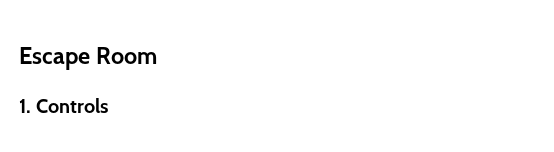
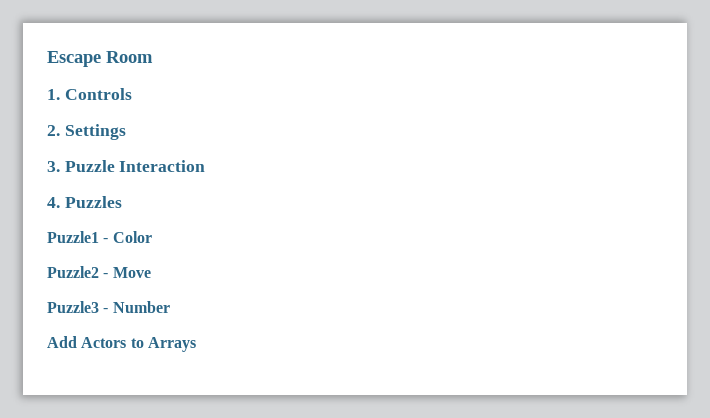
(109, 105) none -> [47,124,126,140] [47,160,206,172] [47,196,122,208] [47,231,152,243] [47,266,151,278] [47,301,170,313] [47,336,196,352] // 2. Settings // 3. Puzzle Interaction // 4. Puzzles // Puzzle1 - Color // Puzzle2 - Move // Puzzle3 - Number // Add Actors to Arrays

